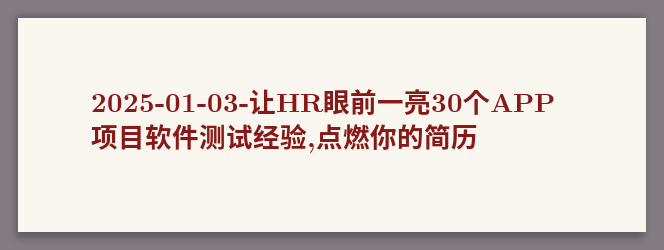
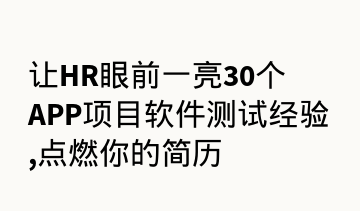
[91,94,249,112] 2025-01-03- -> (28, 74) none

